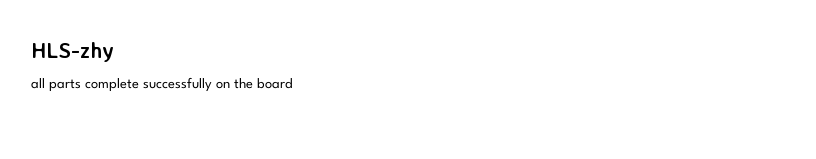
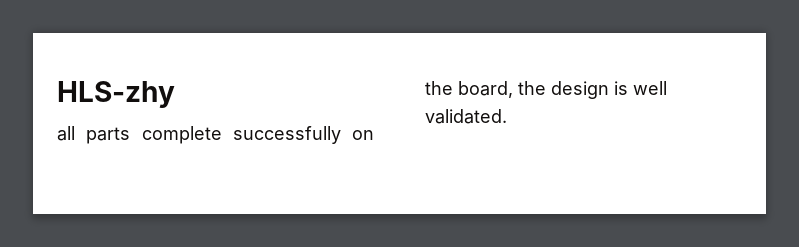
[257,78,293,89] board -> [458,81,667,99] [425,109,507,124] board, the design is well validated.

